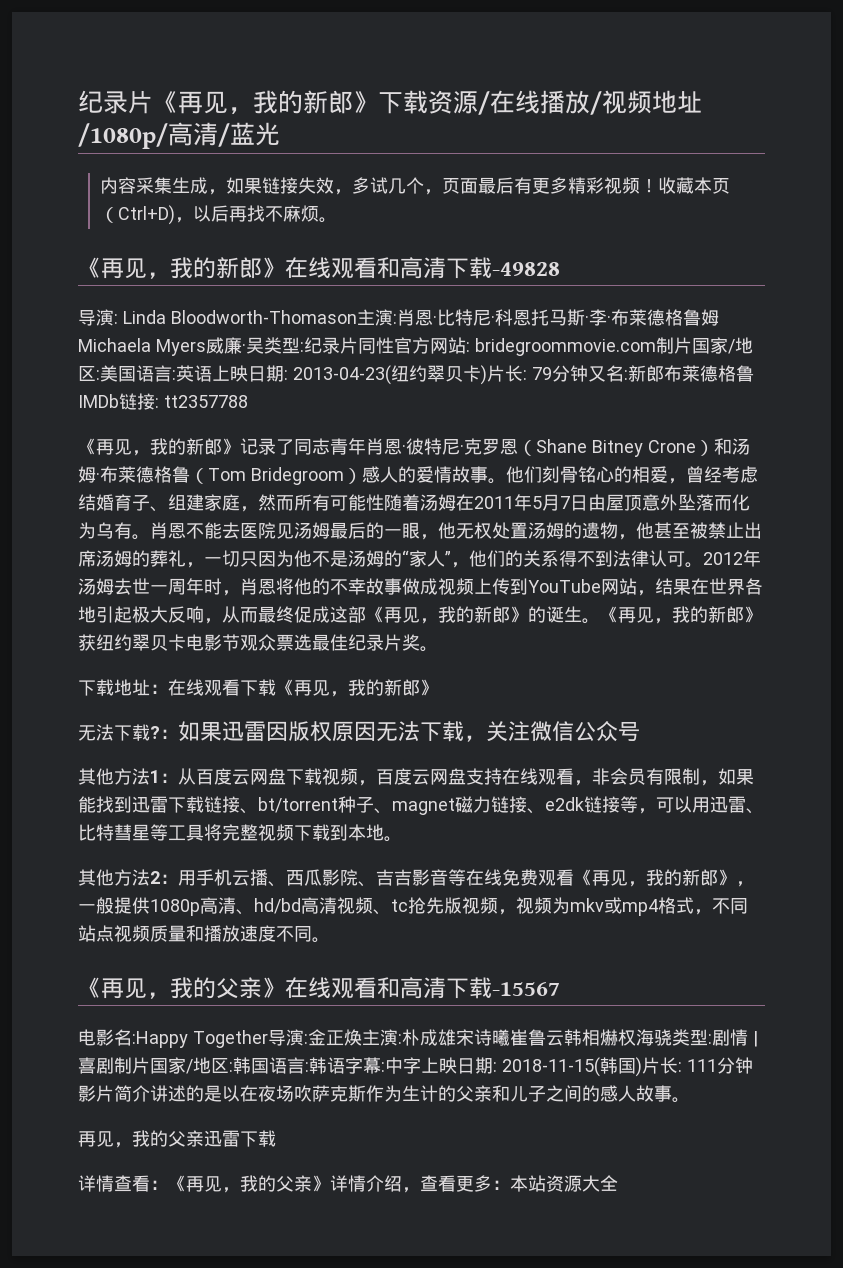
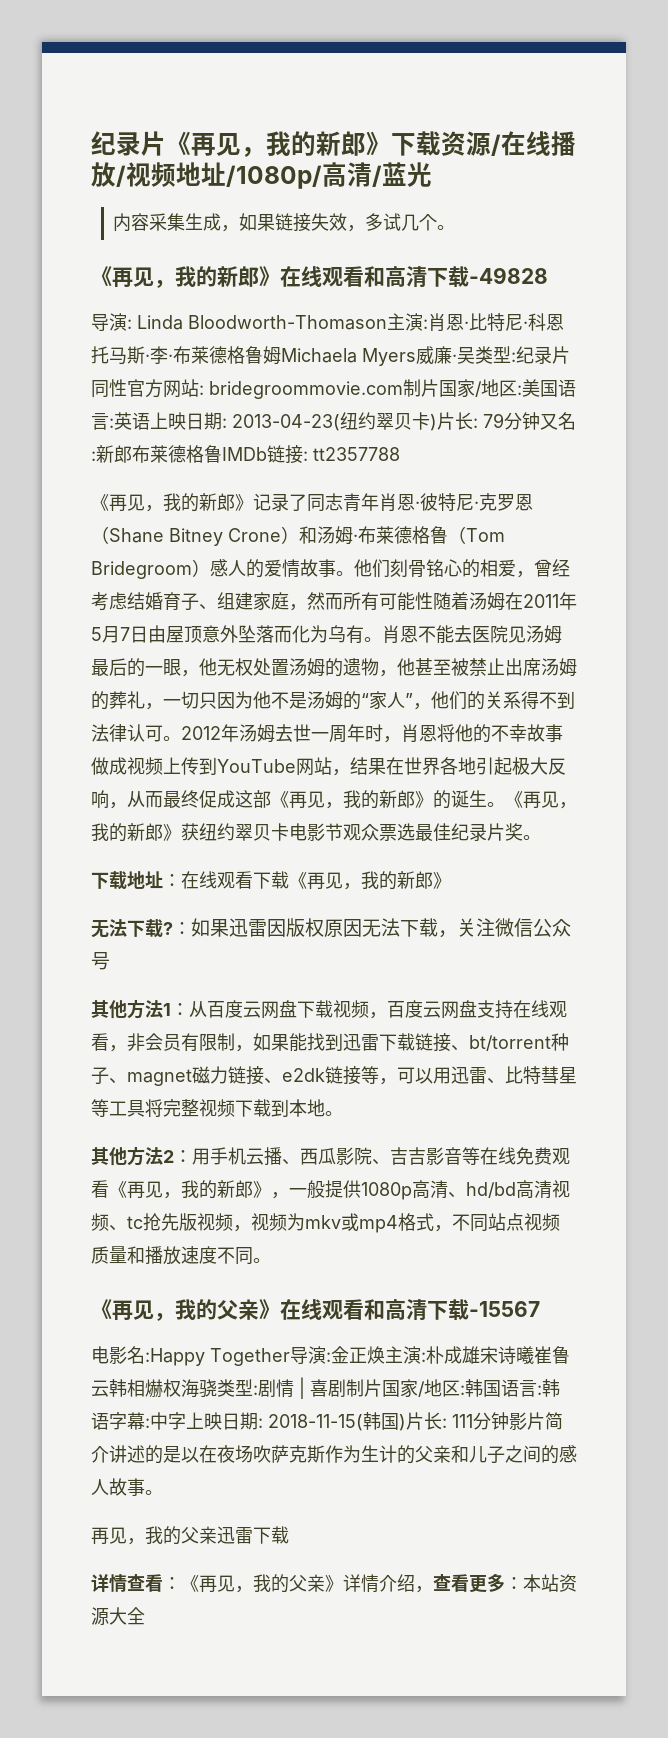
[424,177,731,195] [100,205,320,225] ，页面最后有更多精彩视频！收藏本页（Ctrl+D)，以后再找不麻烦 -> (438, 222) none

